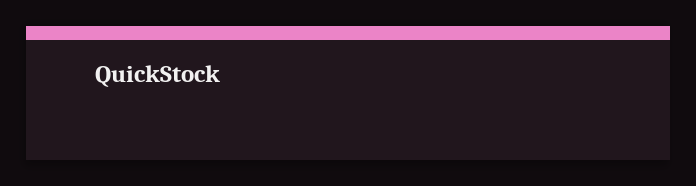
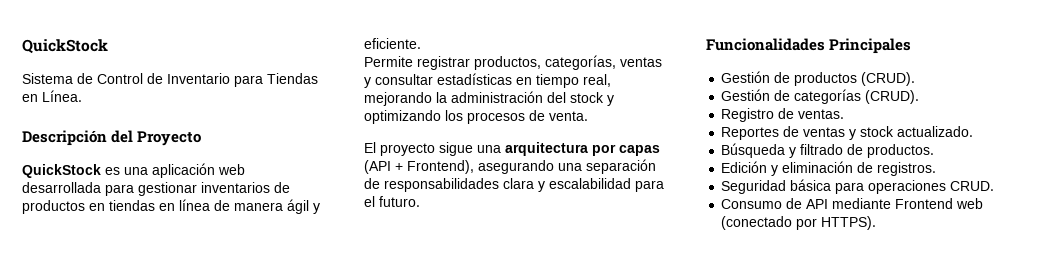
[95,65,220,87] QuickStock -> [22,39,108,54] [22,73,318,87] [22,90,82,102] [22,130,202,146] [22,163,245,178] [22,182,290,196] [22,199,320,214] [364,38,421,49] [364,55,662,70] [364,73,611,88] [364,91,614,106] [364,110,588,124] [364,142,660,156] [364,159,656,174] [364,178,664,192] [364,196,420,207] [706,38,912,54] [721,71,916,86] [721,89,920,104] [721,108,845,122] [721,126,974,140] [721,143,935,158] [721,161,937,176] [721,179,995,194] [721,198,984,209] [721,216,877,230] QuickStock // Sistema de Control de Inventario para Tiendas en Línea. // Descripción del Proyecto // QuickStock es una aplicación web desarrollada para gestionar inventarios de productos en tiendas en línea de manera ágil y eficiente. // Permite registrar productos, categorías, ventas y consultar estadísticas en tiempo real, mejorando la administración del stock y optimizando los procesos de venta. // El proyecto sigue una arquitectura por capas (API + Frontend), asegurando una separación de responsabilidades clara y escalabilidad para el futuro. // Funcionalidades Principales // Gestión de productos (CRUD). // Gestión de categorías (CRUD). // Registro de ventas. // Reportes de ventas y stock actualizado. // Búsqueda y filtrado de productos. // Edición y eliminación de registros. // Seguridad básica para operaciones CRUD. // Consumo de API mediante Frontend web (conectado por HTTPS).

